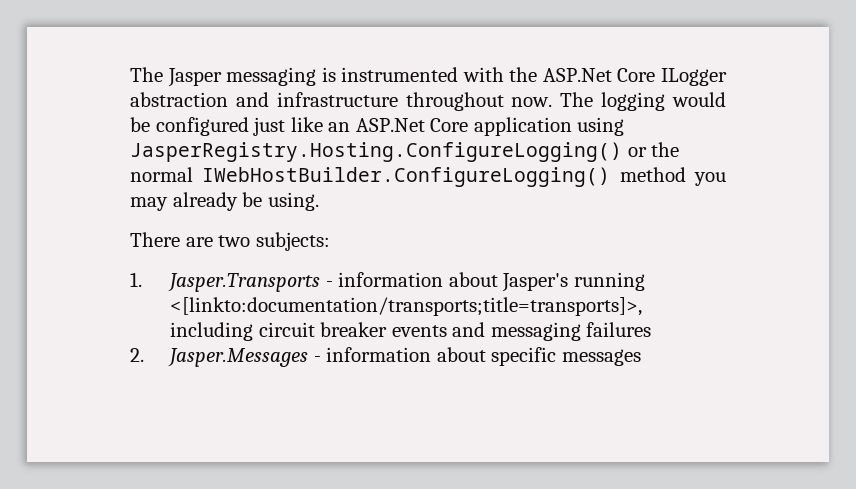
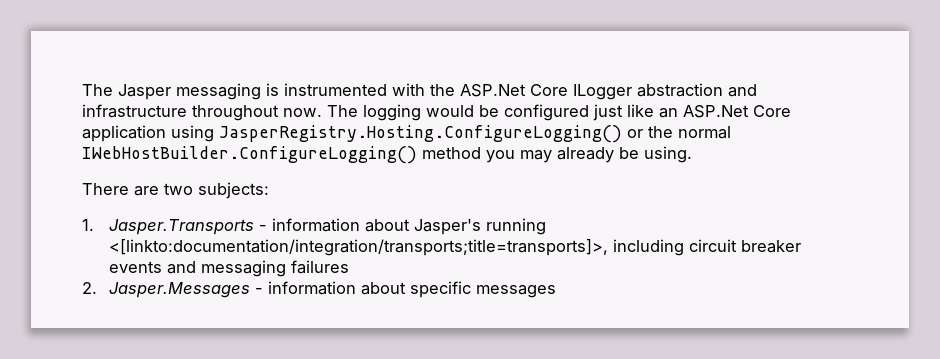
[170,297,643,316] <[linkto:documentation/transports;title=transports]>, -> [108,239,608,256] <[linkto:documentation/integration/transports;title=transports]>,

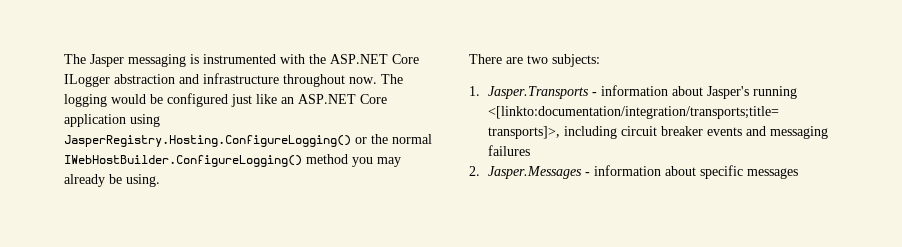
[460,84,526,97] ASP.Net -> [330,54,388,64] ASP.NET
[683,105,749,118] ASP.Net -> [298,94,356,104] ASP.NET

